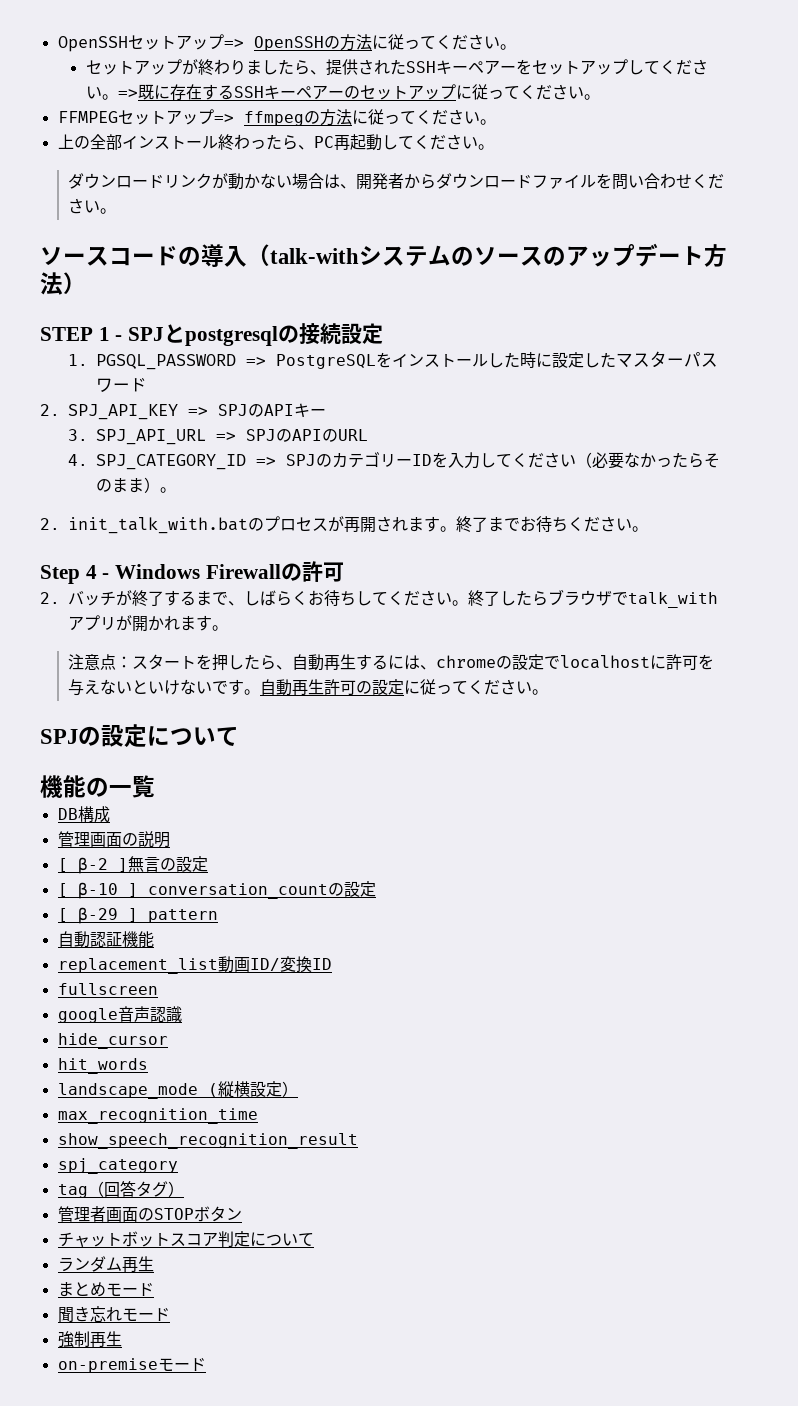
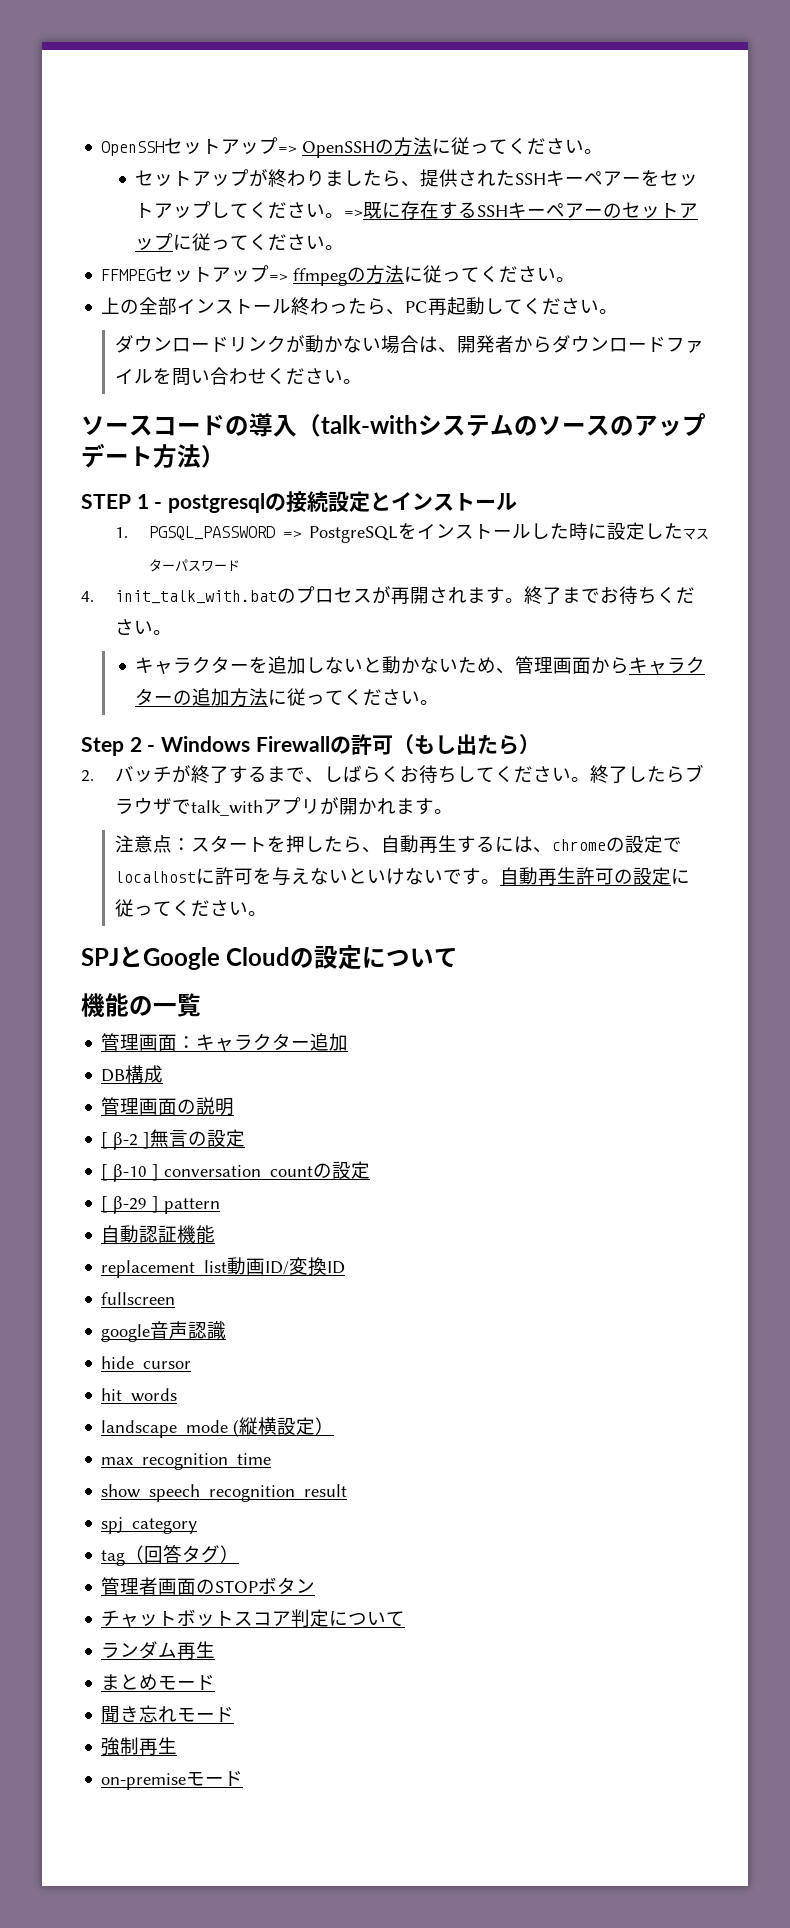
[128,324,186,343] SPJと -> (163, 505) none
(384, 333) none -> [370,492,518,511] とインストール
[40,403,327,420] [68,429,369,445] [68,451,721,470] [96,477,177,493] [40,518,60,530] 2. SPJ_API_KEY => SPJのAPIキー // 3. SPJ_API_URL => SPJのAPIのURL // 4. SPJ_CATEGORY_ID => SPJのカテゴリーIDを入力してください（必要なかったらそのまま）。 // 2. -> [81,591,94,602] 4.
(649, 529) none -> [135,656,706,674] [135,688,440,707] // キャラクターを追加しないと動かないため、管理画面からキャラクターの追加方法に従ってください。
[85,565,97,579] 4 -> [129,737,142,752] 2
(344, 572) none -> [392,734,540,755] （もし出たら）
(78, 736) none -> [119,946,291,970] とGoogle Cloud
(155, 786) none -> [101,1033,349,1051] // 管理画面：キャラクター追加

